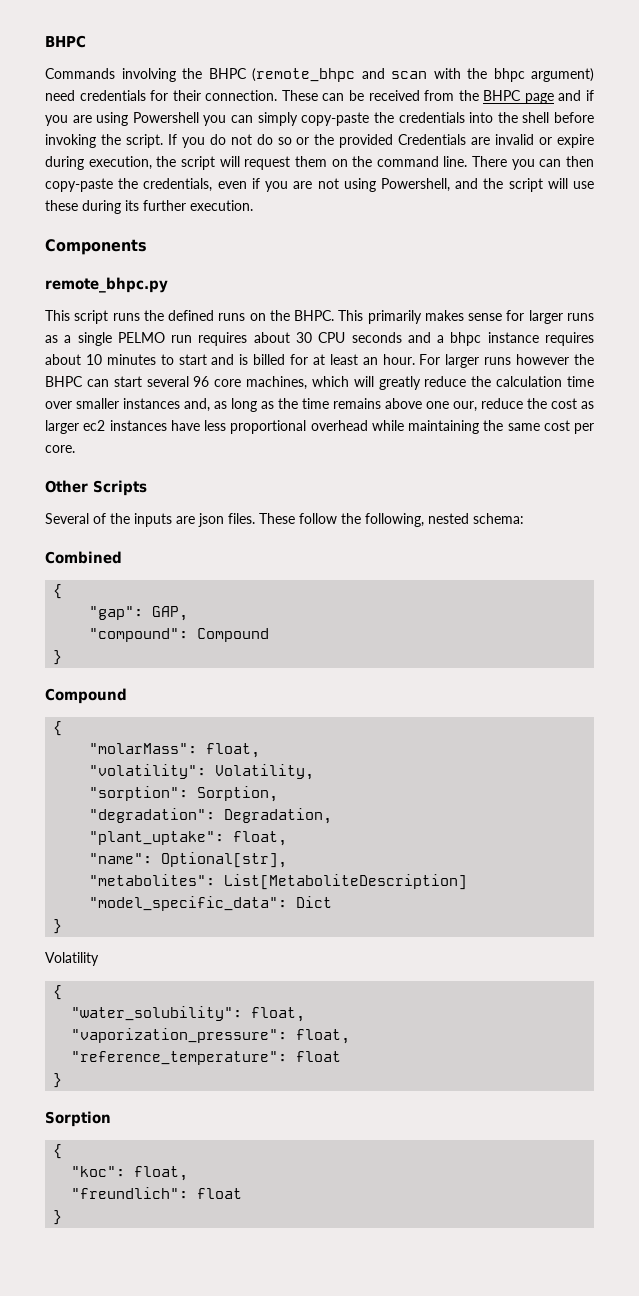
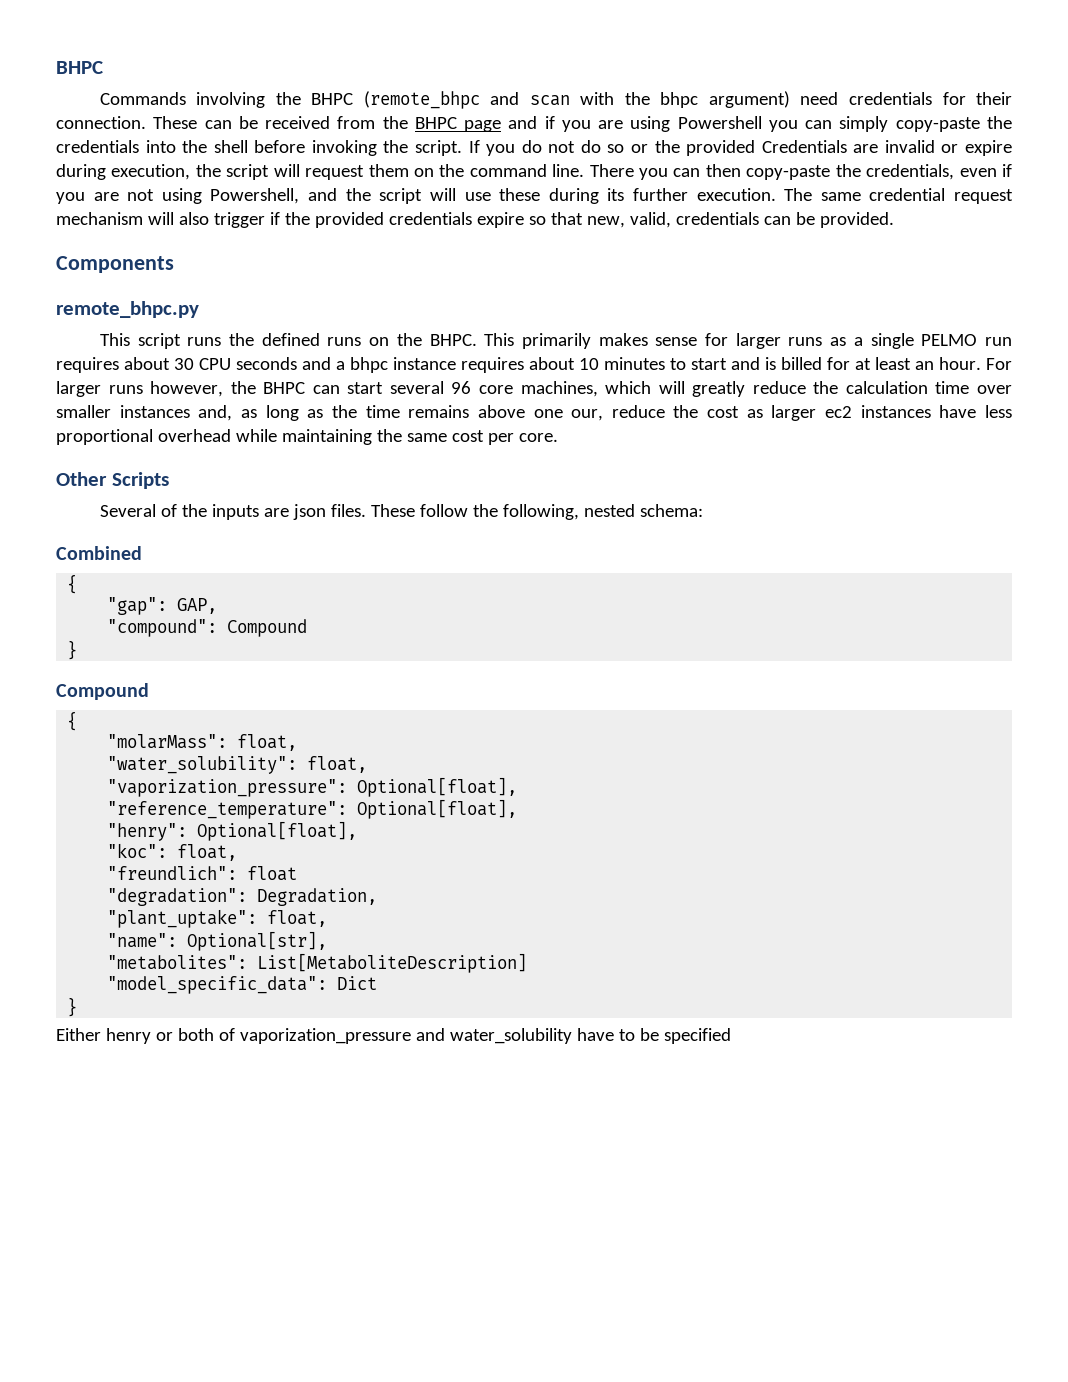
(253, 205) none -> [784,188,1013,204] [56,212,894,228] The same credential request mechanism will also trigger if the provided credentials expire so that new, valid, credentials can be provided.
[516,354,570,365] however -> [150,381,224,397] however,
[89,764,315,780] [89,786,279,802] "volatility": Volatility, // "sorption": Sorption, -> [107,756,368,774] [107,777,518,797] [107,799,518,819] [107,821,358,841] [107,843,238,861] [107,866,298,881] "water_solubility": float, // "vaporization_pressure": Optional[float], // "reference_temperature": Optional[float], // "henry": Optional[float], // "koc": float, // "freundlich": float
[45,952,99,966] [53,985,63,1000] [71,1006,306,1022] [71,1028,351,1044] [71,1051,342,1065] [53,1073,63,1088] [45,1111,111,1127] [53,1144,63,1159] [71,1166,189,1181] [71,1187,243,1199] [53,1210,63,1225] Volatility // { // "water_solubility": float, // "vaporization_pressure": float, // "reference_temperature": float // } // Sorption // { // "koc": float, // "freundlich": float // } -> [56,1028,731,1044] Either henry or both of vaporization_pressure and water_solubility have to be specified

